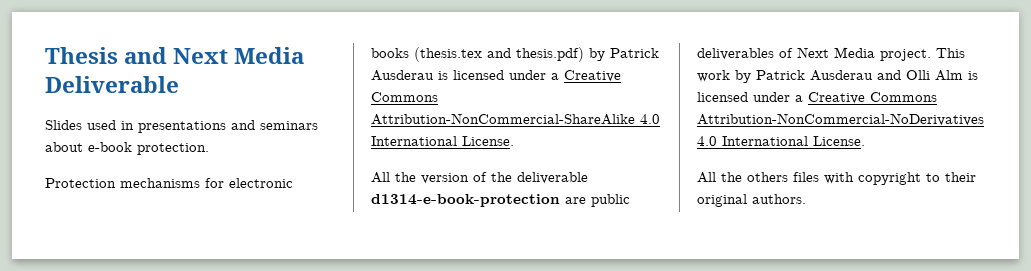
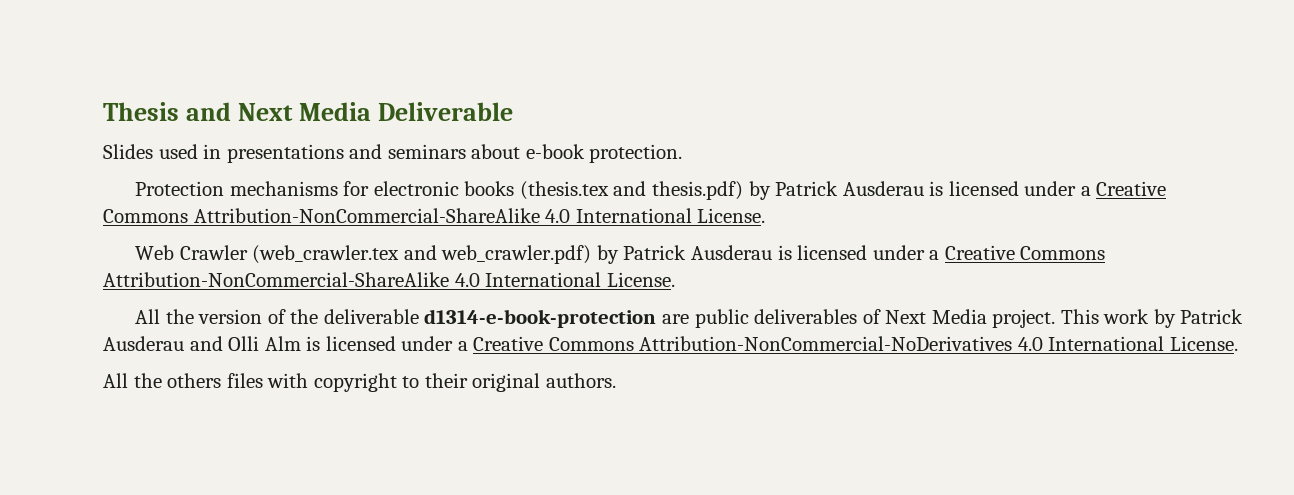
(514, 141) none -> [135,245,1106,264] [103,272,675,287] // Web Crawler (web_crawler.tex and web_crawler.pdf) by Patrick Ausderau is licensed under a Creative Commons Attribution-NonCommercial-ShareAlike 4.0 International License.

